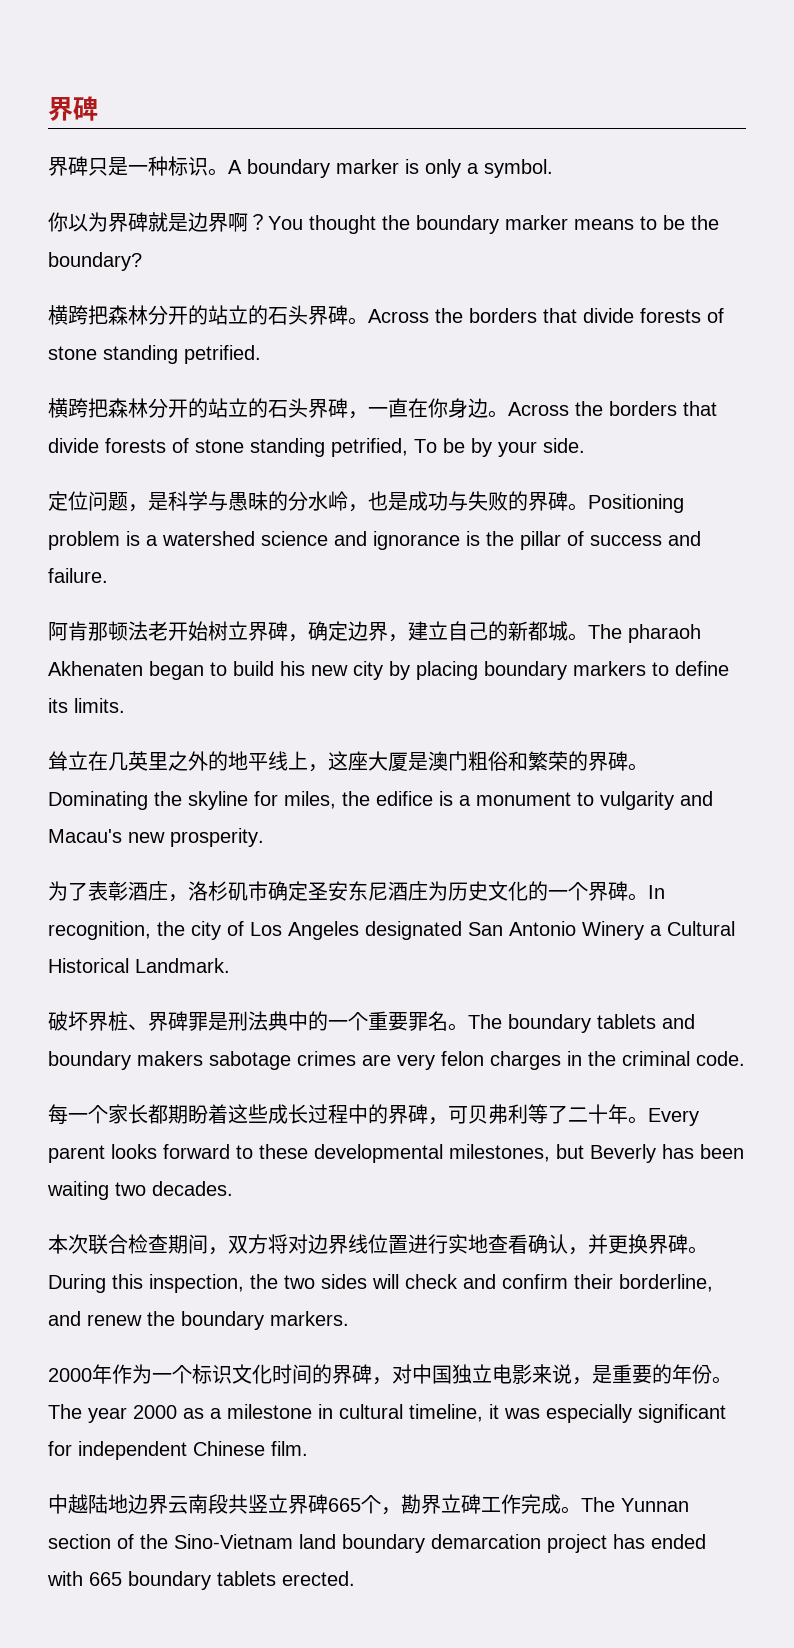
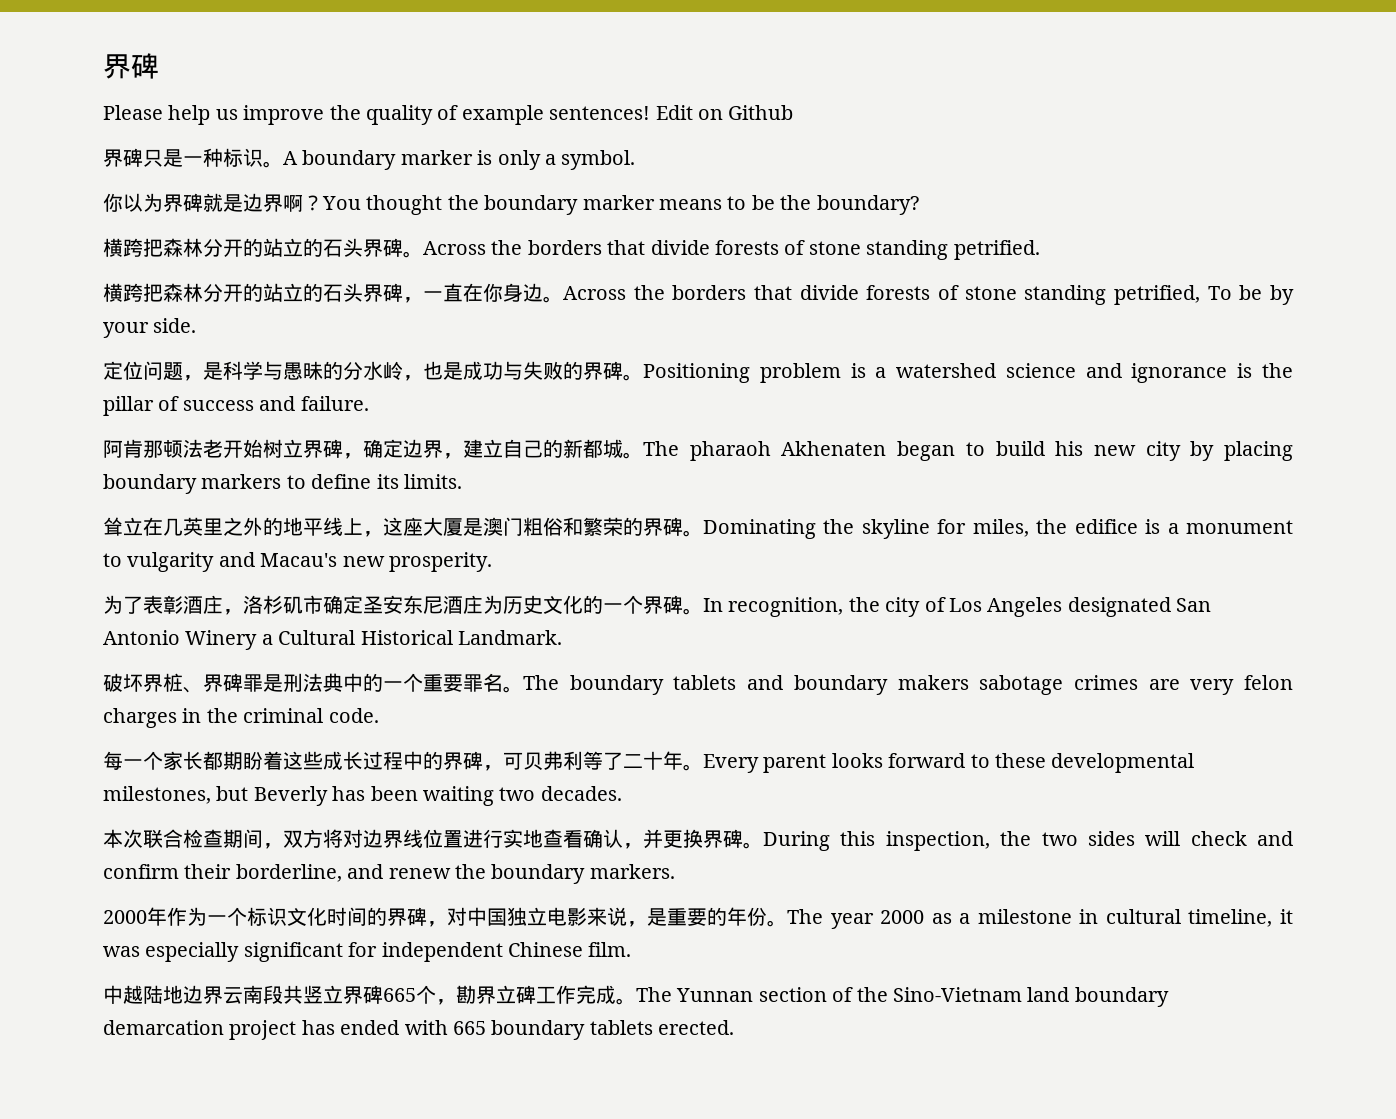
[48,96,98,121] 界碑 -> [103,53,159,79] [103,105,794,125] 界碑 // Please help us improve the quality of example sentences! Edit on Github

